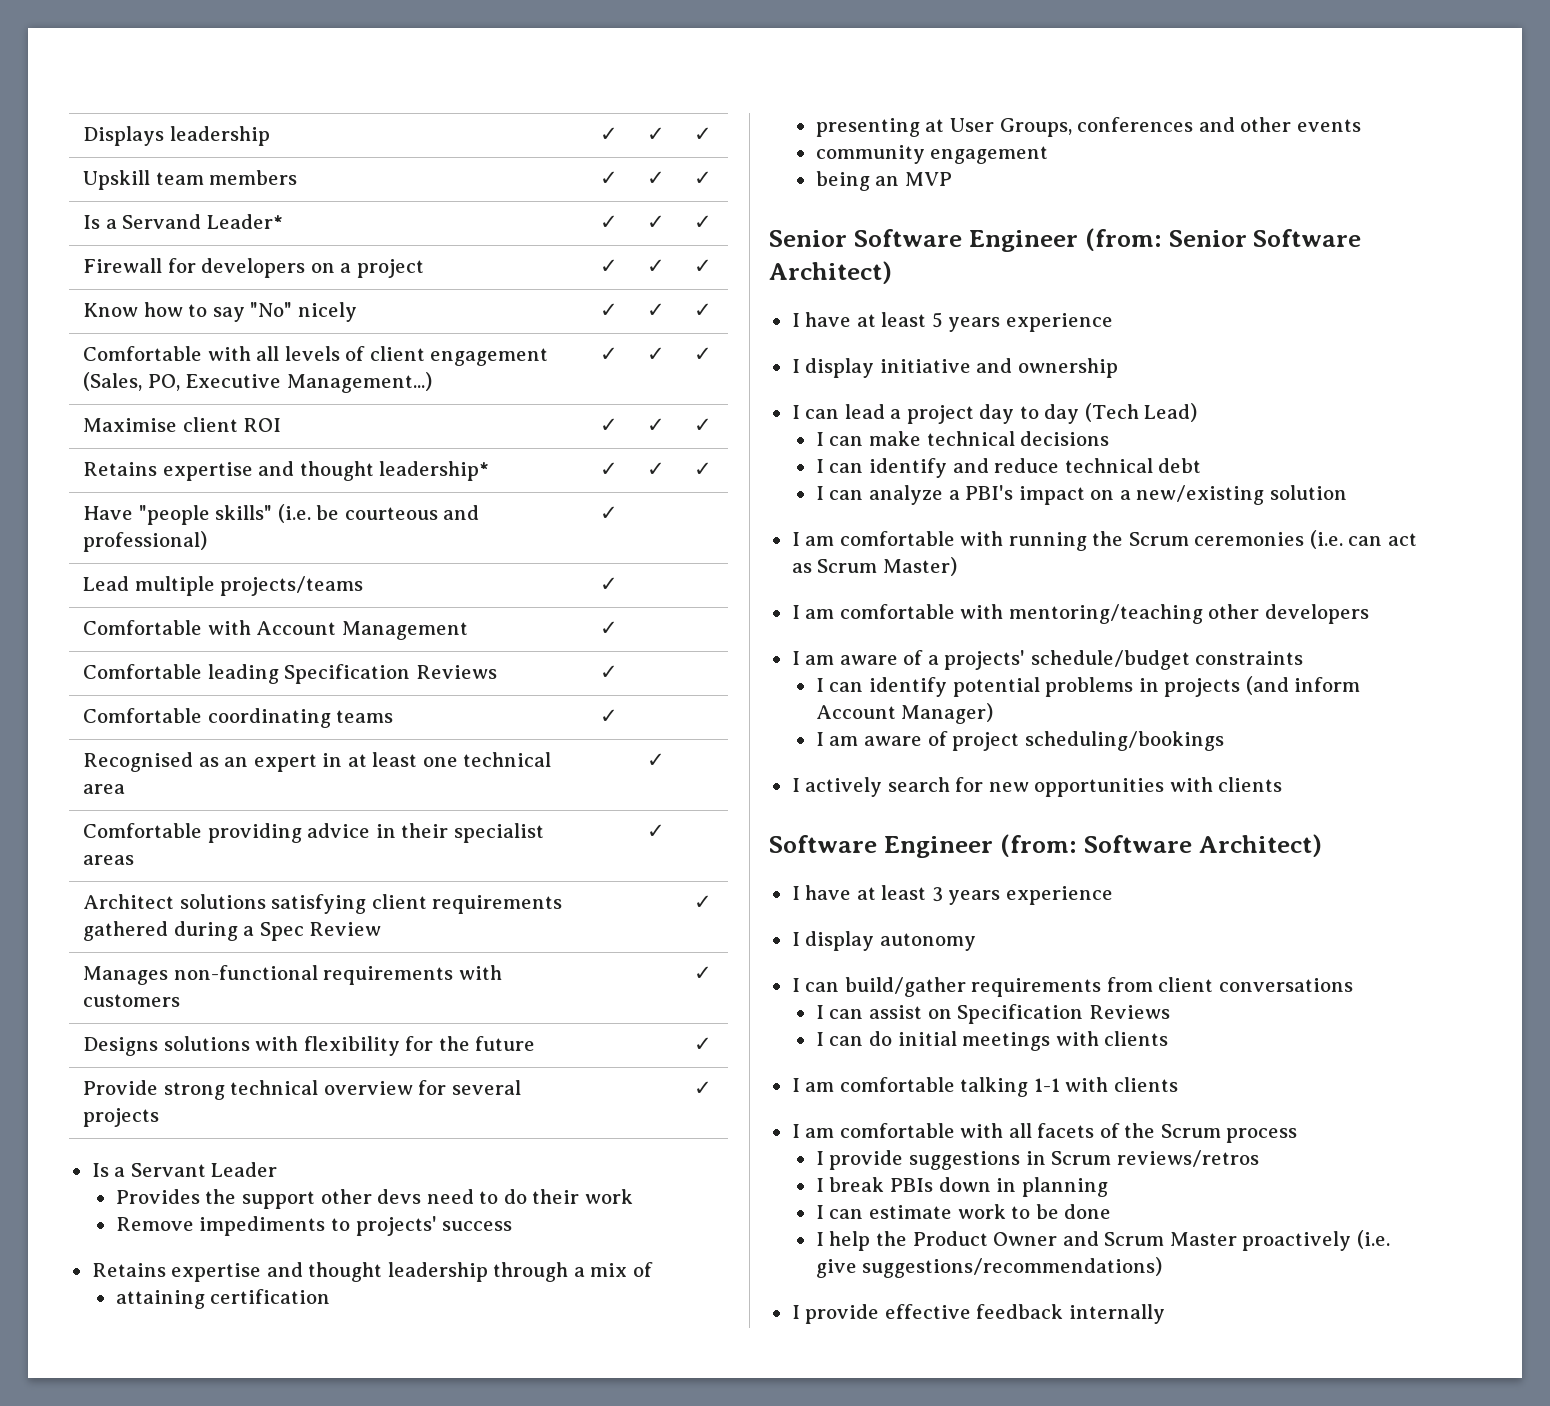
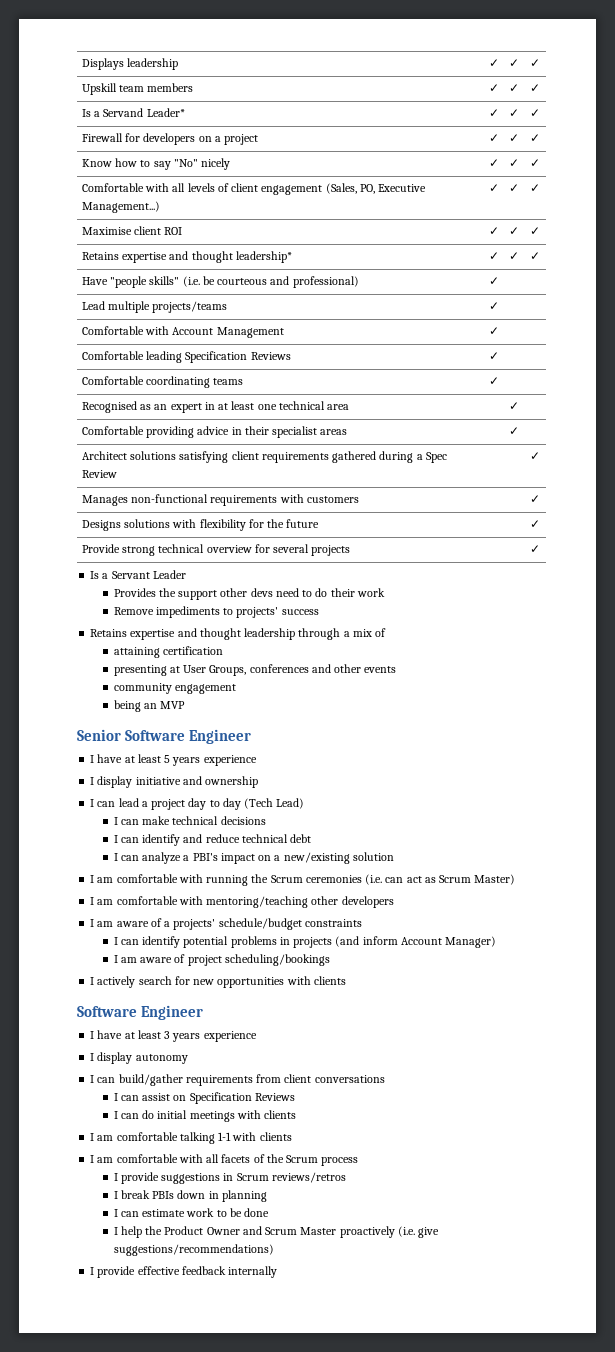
[1084,228,1362,251] [769,261,892,284] (from: Senior Software Architect) -> (252, 736) none
[999,834,1322,857] (from: Software Architect) -> (204, 1012) none

